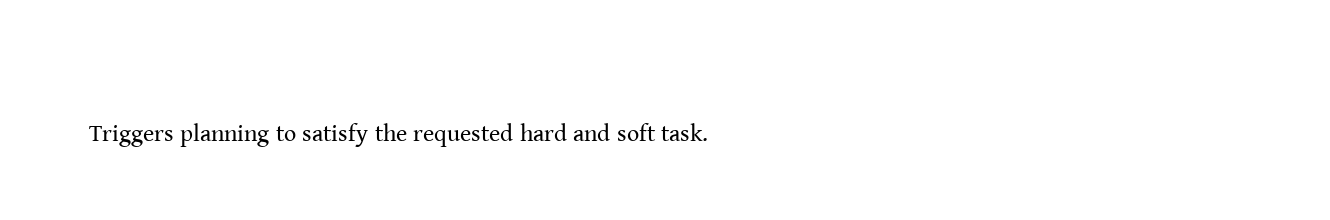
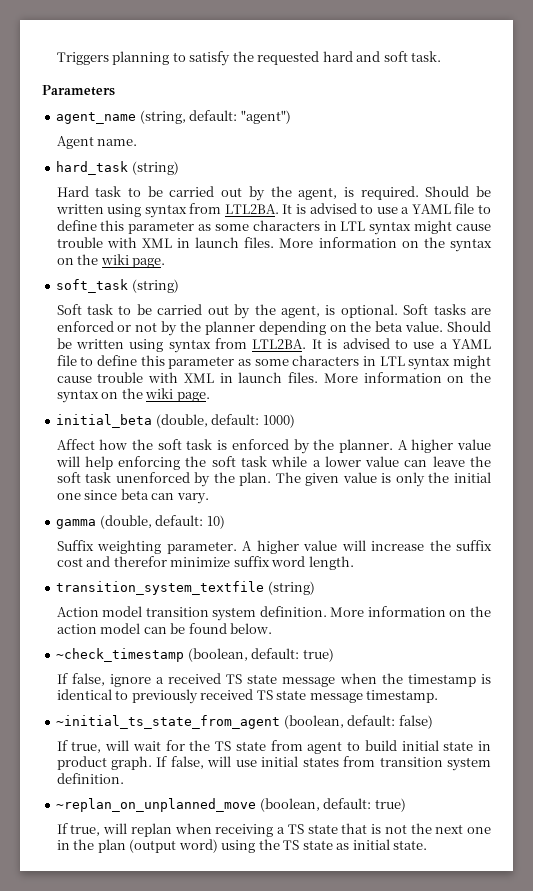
(709, 132) none -> [42,85,115,96] [56,110,291,124] [56,136,138,149] [56,161,179,175] [56,186,492,201] [55,203,491,218] [56,220,491,235] [56,237,492,252] [56,254,166,268] [56,279,179,293] [56,304,492,319] [56,321,492,336] [56,338,491,353] [56,355,491,370] [56,372,491,383] [56,388,210,403] [56,414,295,428] [56,439,492,454] [55,456,491,470] [56,472,491,487] [56,489,209,504] [56,515,225,529] [56,540,492,554] [56,556,354,570] [56,581,315,595] [56,606,491,621] [56,623,273,634] [56,648,334,662] [56,673,491,687] [56,689,439,704] [56,715,433,729] [56,740,492,754] [56,756,491,771] [56,773,124,784] [56,798,406,812] [56,823,492,837] [56,839,428,853] // Parameters // agent_name (string, default: "agent") // Agent name. // hard_task (string) // Hard task to be carried out by the agent, is required. Should be written using syntax from LTL2BA. It is advised to use a YAML file to define this parameter as some characters in LTL syntax might cause trouble with XML in launch files. More information on the syntax on the wiki page. // soft_task (string) // Soft task to be carried out by the agent, is optional. Soft tasks are enforced or not by the planner depending on the beta value. Should be written using syntax from LTL2BA. It is advised to use a YAML file to define this parameter as some characters in LTL syntax might cause trouble with XML in launch files. More information on the syntax on the wiki page. // initial_beta (double, default: 1000) // Affect how the soft task is enforced by the planner. A higher value will help enforcing the soft task while a lower value can leave the soft task unenforced by the plan. The given value is only the initial one since beta can vary. // gamma (double, default: 10) // Suffix weighting parameter. A higher value will increase the suffix cost and therefor minimize suffix word length. // transition_system_textfile (string) // Action model transition system definition. More information on the action model can be found below. // ~check_timestamp (boolean, default: true) // If false, ignore a received TS state message when the timestamp is identical to previously received TS state message timestamp. // ~initial_ts_state_from_agent (boolean, default: false) // If true, will wait for the TS state from agent to build initial state in product graph. If false, will use initial states from transition system definition. // ~replan_on_unplanned_move (boolean, default: true) // If true, will replan when receiving a TS state that is not the next one in the plan (output word) using the TS state as initial state.

